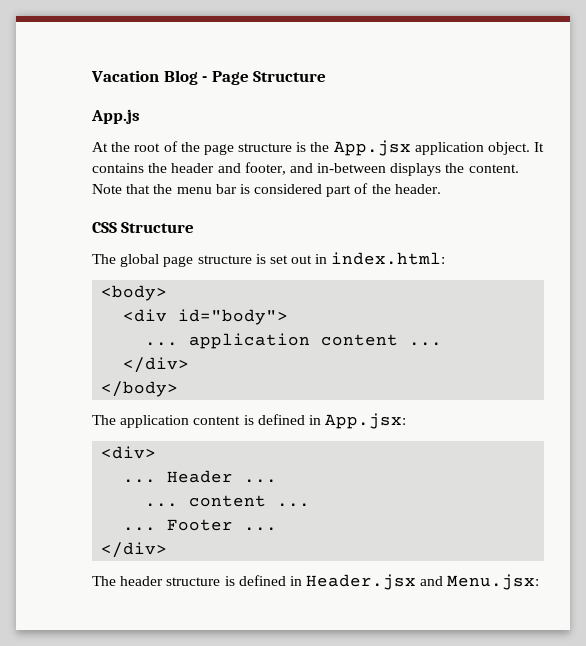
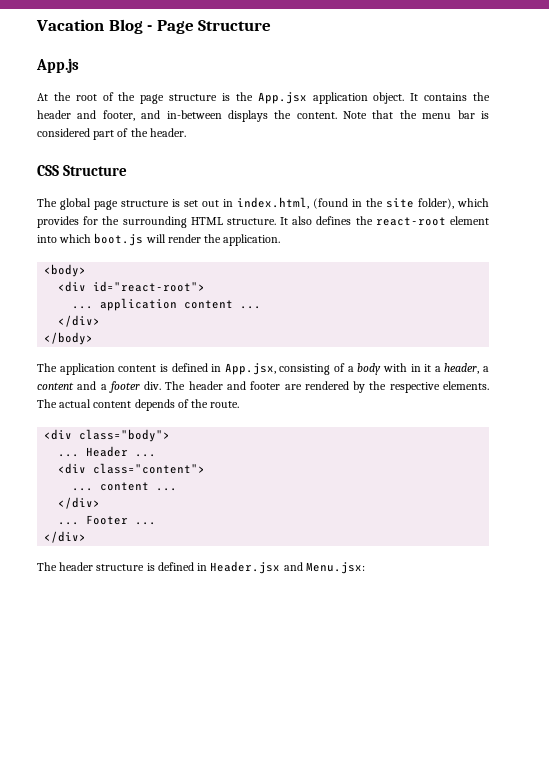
[331,252,446,265] index.html: -> [237,197,489,209] [37,216,490,228] [37,233,281,246] index.html, (found in the site folder), which provides for the surrounding HTML structure. It also defines the react-root element into which boot.js will render the application.
[178,309,289,325] id="body"> -> [93,281,206,292] id="react-root">
[325,413,407,429] [101,446,157,459] App.jsx: // <div> -> [224,363,489,375] [37,381,489,393] [37,399,240,411] [44,429,171,442] App.jsx, consisting of a body with in it a header, a content and a footer div. The header and footer are rendered by the respective elements. The actual content depends of the route. // <div class="body">
(278, 481) none -> [58,463,206,474] // <div class="content">
(311, 505) none -> [58,497,101,509] // </div>

